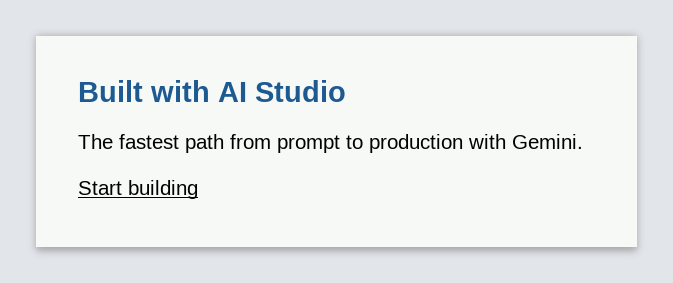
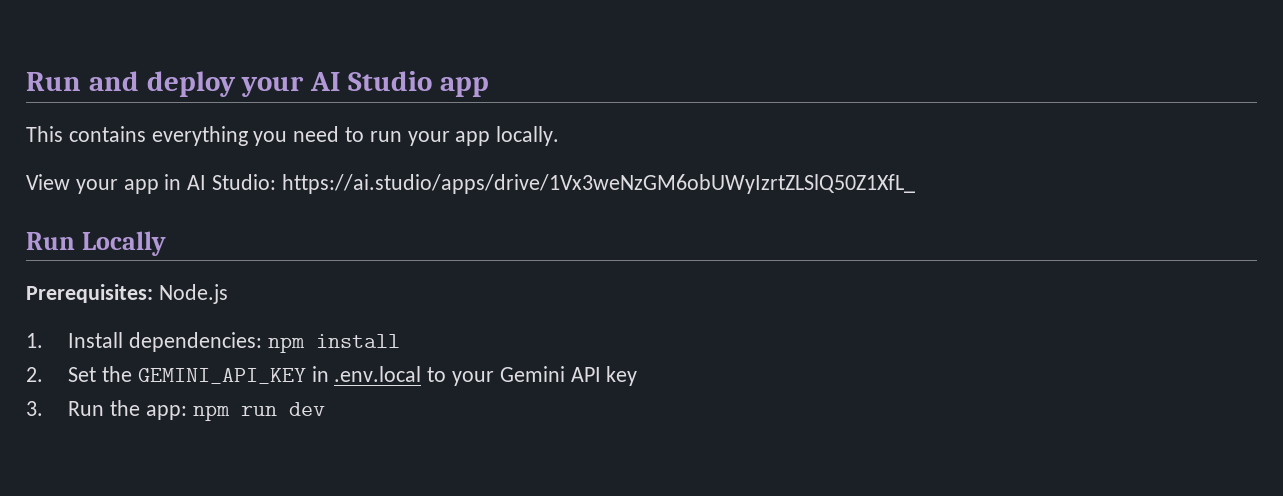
[78,80,346,102] [78,134,583,153] [78,180,198,199] Built with AI Studio // The fastest path from prompt to production with Gemini. // Start building -> [26,71,489,97] [26,126,560,146] [26,174,915,194] [26,231,167,256] [26,284,228,304] [26,332,400,353] [26,366,638,386] [26,400,325,421] Run and deploy your AI Studio app // This contains everything you need to run your app locally. // View your app in AI Studio: https://ai.studio/apps/drive/1Vx3weNzGM6obUWyIzrtZLSlQ50Z1XfL_ // Run Locally // Prerequisites: Node.js // 1. Install dependencies: npm install // 2. Set the GEMINI_API_KEY in .env.local to your Gemini API key // 3. Run the app: npm run dev

